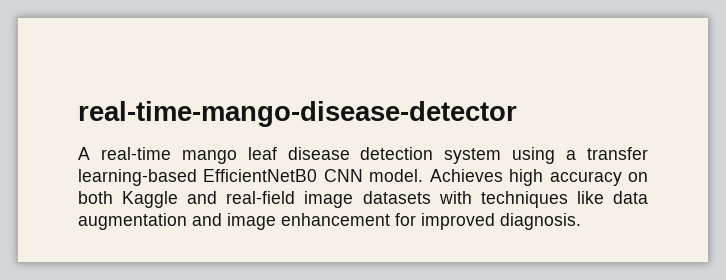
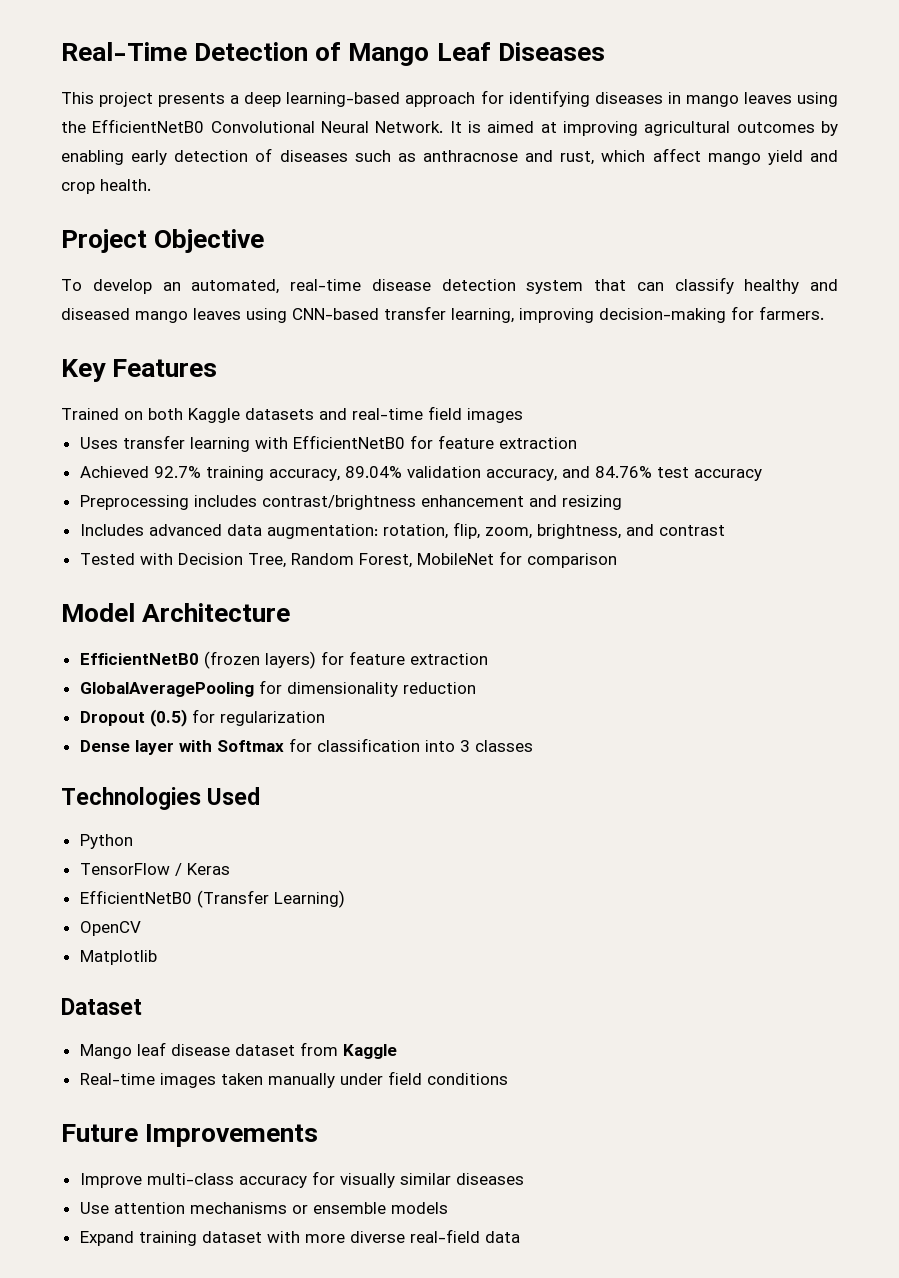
[78,101,517,127] [78,147,649,164] [78,169,649,186] [78,191,648,208] [78,213,581,230] real-time-mango-disease-detector // A real-time mango leaf disease detection system using a transfer learning-based EfficientNetB0 CNN model. Achieves high accuracy on both Kaggle and real-field image datasets with techniques like data augmentation and image enhancement for improved diagnosis. -> [61,42,605,66] [61,90,839,107] [61,119,838,136] [61,148,838,165] [61,179,151,194] [61,229,265,253] [61,277,838,294] [61,306,824,323] [61,359,218,382] [61,406,523,423] [79,435,577,452] [79,466,762,481] [79,495,622,510] [79,522,725,539] [79,551,617,568] [61,603,291,622] [79,651,488,669] [79,680,476,697] [79,709,325,727] [79,738,533,755] [61,787,261,810] [79,834,133,849] [79,863,230,876] [79,890,345,908] [79,921,141,936] [79,950,157,965] [61,998,142,1015] [79,1042,397,1059] [79,1071,508,1088] [61,1124,319,1147] [79,1171,524,1188] [79,1202,448,1214] [79,1229,520,1246] Real-Time Detection of Mango Leaf Diseases // This project presents a deep learning-based approach for identifying diseases in mango leaves using the EfficientNetB0 Convolutional Neural Network. It is aimed at improving agricultural outcomes by enabling early detection of diseases such as anthracnose and rust, which affect mango yield and crop health. // Project Objective // To develop an automated, real-time disease detection system that can classify healthy and diseased mango leaves using CNN-based transfer learning, improving decision-making for farmers. // Key Features // Trained on both Kaggle datasets and real-time field images // Uses transfer learning with EfficientNetB0 for feature extraction // Achieved 92.7% training accuracy, 89.04% validation accuracy, and 84.76% test accuracy // Preprocessing includes contrast/brightness enhancement and resizing // Includes advanced data augmentation: rotation, flip, zoom, brightness, and contrast // Tested with Decision Tree, Random Forest, MobileNet for comparison // Model Architecture // EfficientNetB0 (frozen layers) for feature extraction // GlobalAveragePooling for dimensionality reduction // Dropout (0.5) for regularization // Dense layer with Softmax for classification into 3 classes // Technologies Used // Python // TensorFlow / Keras // EfficientNetB0 (Transfer Learning) // OpenCV // Matplotlib // Dataset // Mango leaf disease dataset from Kaggle // Real-time images taken manually under field conditions // Future Improvements // Improve multi-class accuracy for visually similar diseases // Use attention mechanisms or ensemble models // Expand training dataset with more diverse real-field data

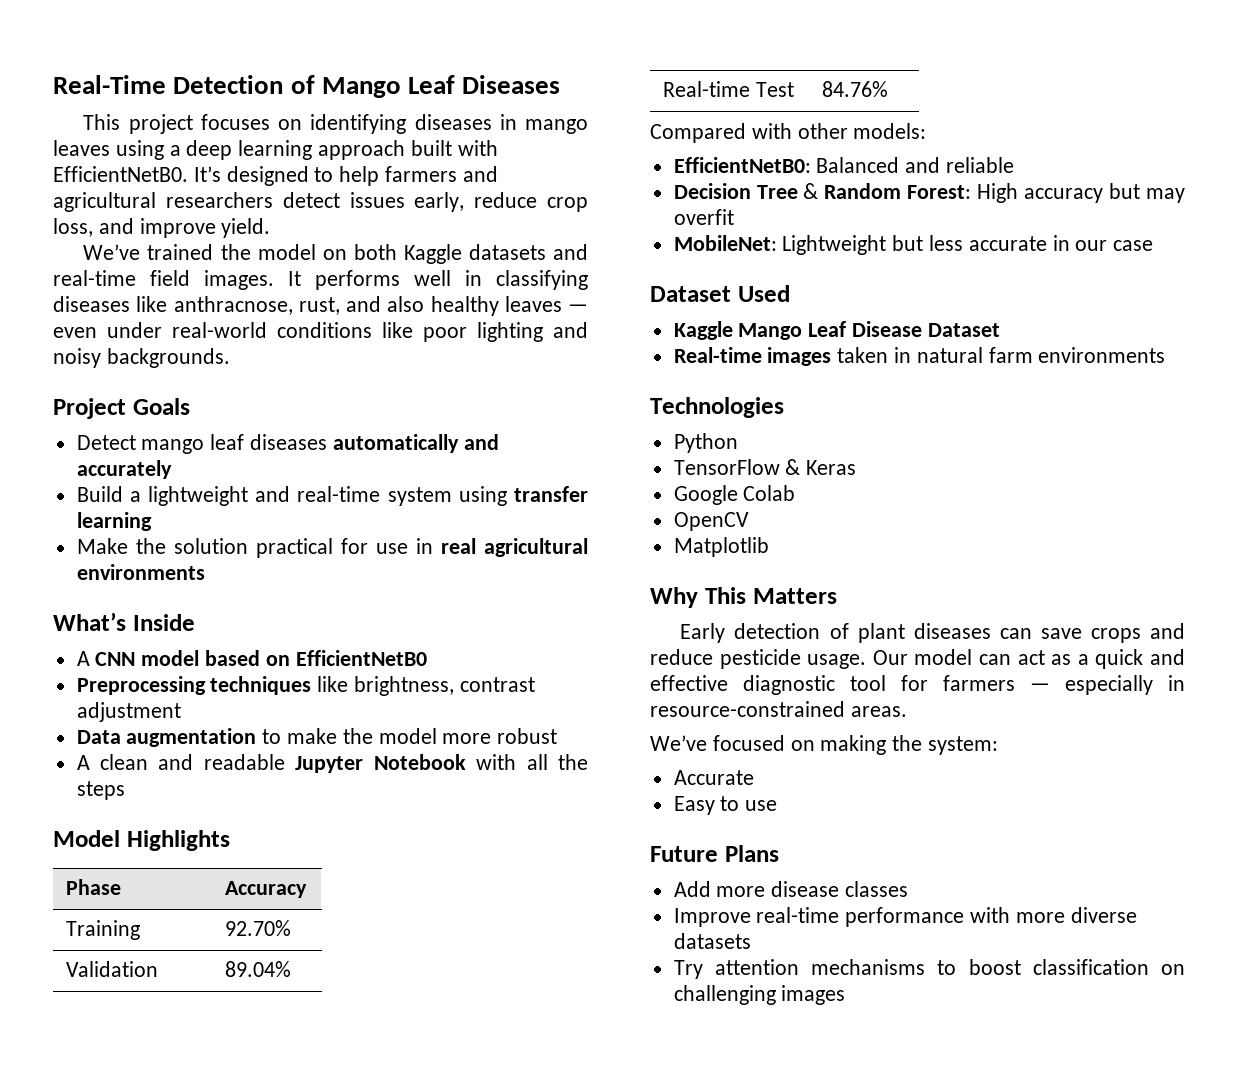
[158,90,504,107] presents a deep learning-based approach for -> [200,114,303,130] focuses on
[61,119,838,136] [61,148,838,165] [61,179,151,194] [61,229,265,253] [61,277,838,294] [61,306,824,323] [61,359,218,382] [61,408,119,420] the EfficientNetB0 Convolutional Neural Network. It is aimed at improving agricultural outcomes by enabling early detection of diseases such as anthracnose and rust, which affect mango yield and crop health. // Project Objective // To develop an automated, real-time disease detection system that can classify healthy and diseased mango leaves using CNN-based transfer learning, improving decision-making for farmers. // Key Features // Trained -> [169,140,498,160] [53,166,498,186] [53,192,588,212] [53,218,271,238] [83,244,316,260] a deep learning approach built with EfficientNetB0. It’s designed to help farmers and agricultural researchers detect issues early, reduce crop loss, and improve yield. // We’ve trained the model
[467,408,523,423] [79,435,577,452] [79,466,762,481] [79,495,622,510] [79,522,725,539] [79,551,617,568] [61,603,291,622] [79,651,488,669] [79,680,476,697] [79,709,325,727] [79,738,533,755] images // Uses transfer learning with EfficientNetB0 for feature extraction // Achieved 92.7% training accuracy, 89.04% validation accuracy, and 84.76% test accuracy // Preprocessing includes contrast/brightness enhancement and resizing // Includes advanced data augmentation: rotation, flip, zoom, brightness, and contrast // Tested with Decision Tree, Random Forest, MobileNet for comparison // Model Architecture // EfficientNetB0 (frozen layers) for feature extraction // GlobalAveragePooling for dimensionality reduction // Dropout (0.5) for regularization // Dense layer with Softmax for classification into 3 classes -> [204,270,588,290] [53,296,588,316] [53,322,588,342] [53,348,230,368] [53,398,190,419] [76,434,499,454] [76,460,172,479] [76,486,588,506] [76,512,152,531] [76,538,588,558] [76,564,205,580] [53,612,195,631] [76,650,427,666] [76,676,535,696] [76,702,181,722] [76,728,558,747] [76,754,588,773] [76,781,125,800] [53,830,230,851] [66,879,122,895] [225,881,308,898] [66,920,141,940] [225,920,292,936] [66,961,159,977] [225,961,292,977] [663,81,795,97] [822,81,889,97] [650,123,927,143] [673,157,1015,173] [673,183,1185,203] [673,209,734,225] [673,235,1154,255] [650,285,790,302] [673,321,1000,340] [673,347,1166,366] images. It performs well in classifying diseases like anthracnose, rust, and also healthy leaves — even under real-world conditions like poor lighting and noisy backgrounds. // Project Goals // Detect mango leaf diseases automatically and accurately // Build a lightweight and real-time system using transfer learning // Make the solution practical for use in real agricultural environments // What’s Inside // A CNN model based on EfficientNetB0 // Preprocessing techniques like brightness, contrast adjustment // Data augmentation to make the model more robust // A clean and readable Jupyter Notebook with all the steps // Model Highlights // Phase | Accuracy // Training | 92.70% // Validation | 89.04% // Real-time Test | 84.76% // Compared with other models: // EfficientNetB0: Balanced and reliable // Decision Tree & Random Forest: High accuracy but may overfit // MobileNet: Lightweight but less accurate in our case // Dataset Used // Kaggle Mango Leaf Disease Dataset // Real-time images taken in natural farm environments
[207,787,261,805] Used -> (784, 407) none
[174,863,182,876] / -> [785,459,801,475] &
[79,890,345,908] EfficientNetB0 (Transfer Learning) -> [673,485,796,505] Google Colab
[61,998,142,1015] [79,1042,397,1059] [79,1071,508,1088] [61,1124,319,1147] [79,1171,524,1188] [79,1202,448,1214] [79,1229,520,1246] Dataset // Mango leaf disease dataset from Kaggle // Real-time images taken manually under field conditions // Future Improvements // Improve multi-class accuracy for visually similar diseases // Use attention mechanisms or ensemble models // Expand training dataset with more diverse real-field data -> [650,587,837,608] [680,623,1185,643] [650,649,1186,669] [650,675,1185,695] [650,701,907,717] [650,735,999,755] [673,770,754,785] [673,796,778,815] [650,845,779,862] [673,881,909,897] [673,907,1137,927] [673,933,751,949] [673,959,1185,979] [673,985,846,1005] Why This Matters // Early detection of plant diseases can save crops and reduce pesticide usage. Our model can act as a quick and effective diagnostic tool for farmers — especially in resource-constrained areas. // We’ve focused on making the system: // Accurate // Easy to use // Future Plans // Add more disease classes // Improve real-time performance with more diverse datasets // Try attention mechanisms to boost classification on challenging images

